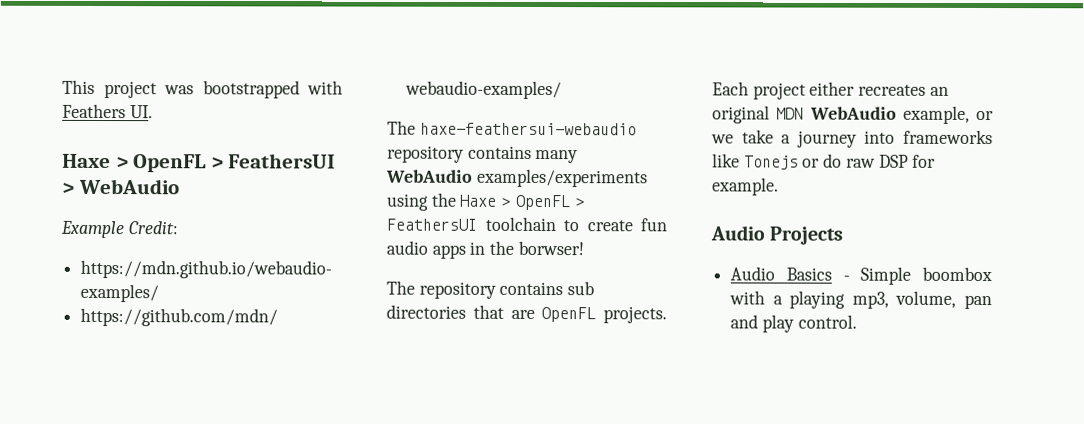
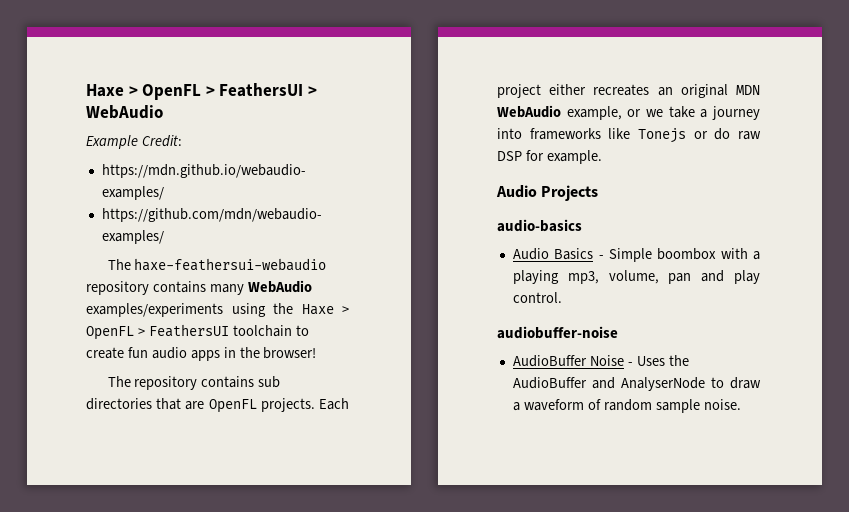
[62,79,343,99] [62,103,153,119] This project was bootstrapped with Feathers UI. // -> (86, 90) none
[517,240,584,256] borwser! -> [263,347,317,359] browser!
(844, 235) none -> [497,219,582,232] // audio-basics
(857, 321) none -> [497,326,618,339] [512,355,689,367] [512,377,761,391] [512,399,741,413] // audiobuffer-noise // AudioBuffer Noise - Uses the AudioBuffer and AnalyserNode to draw a waveform of random sample noise.

